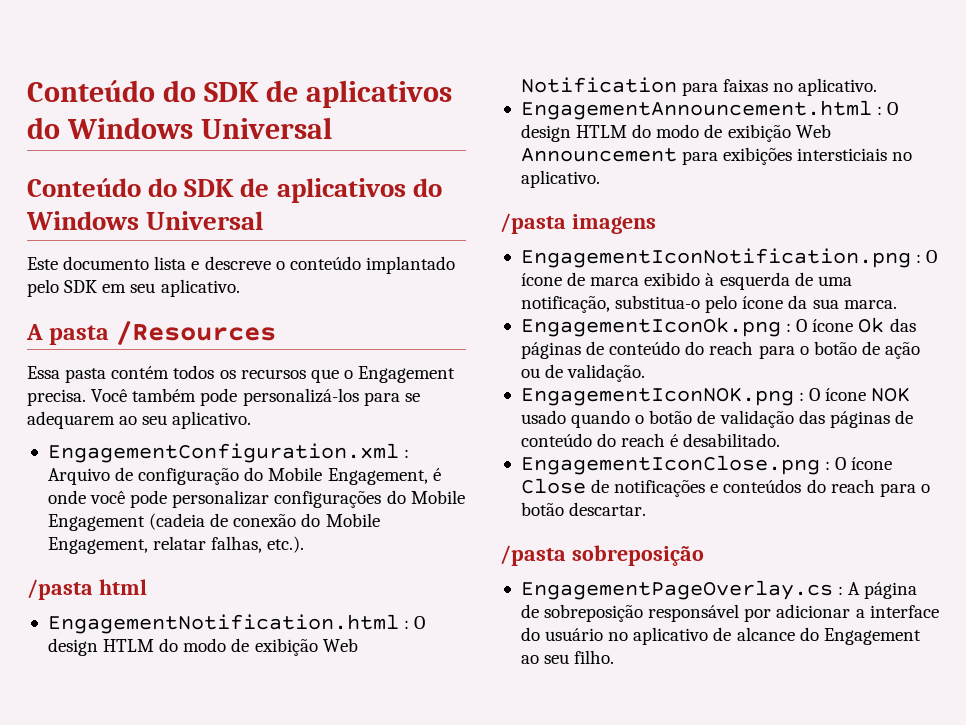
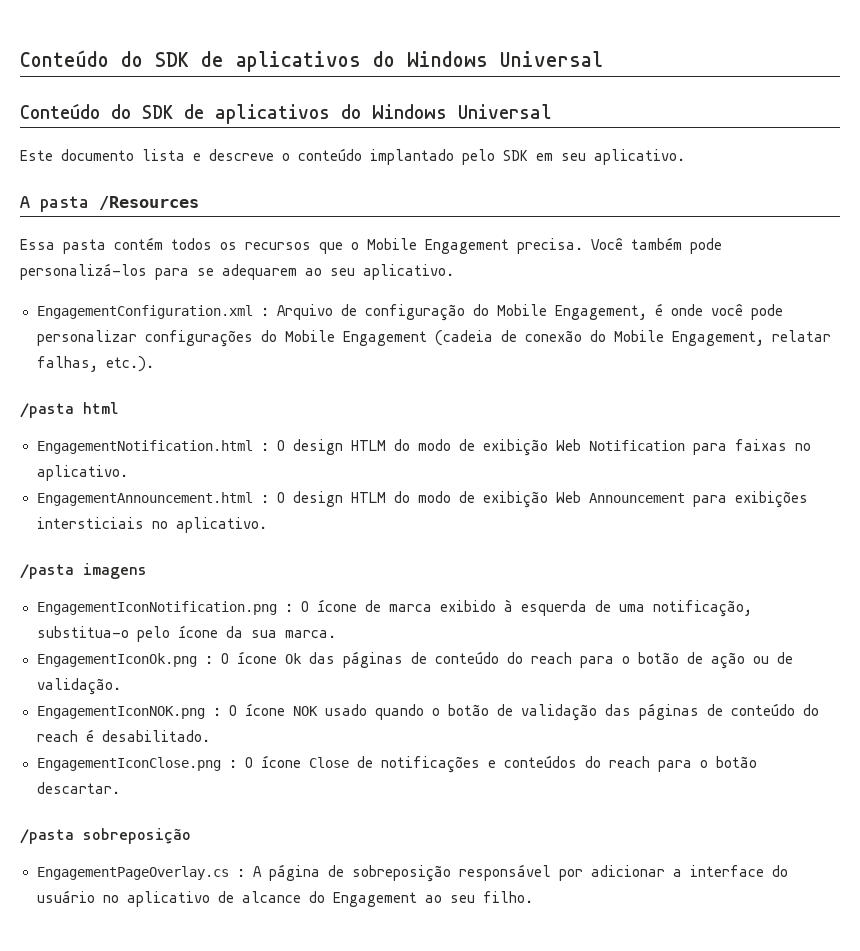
(353, 374) none -> [367,238,417,250] Mobile

